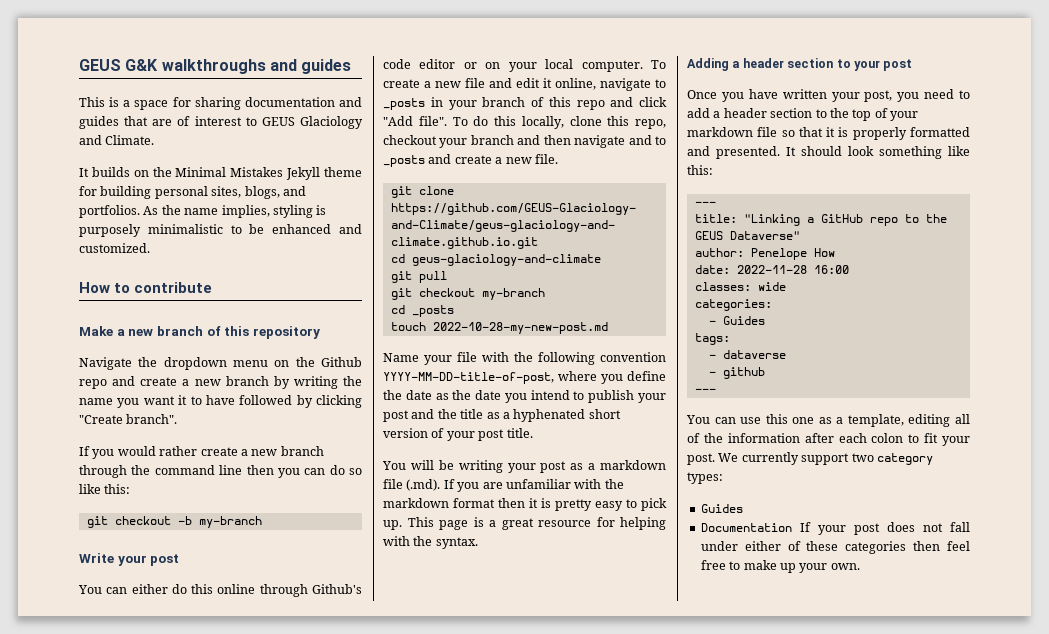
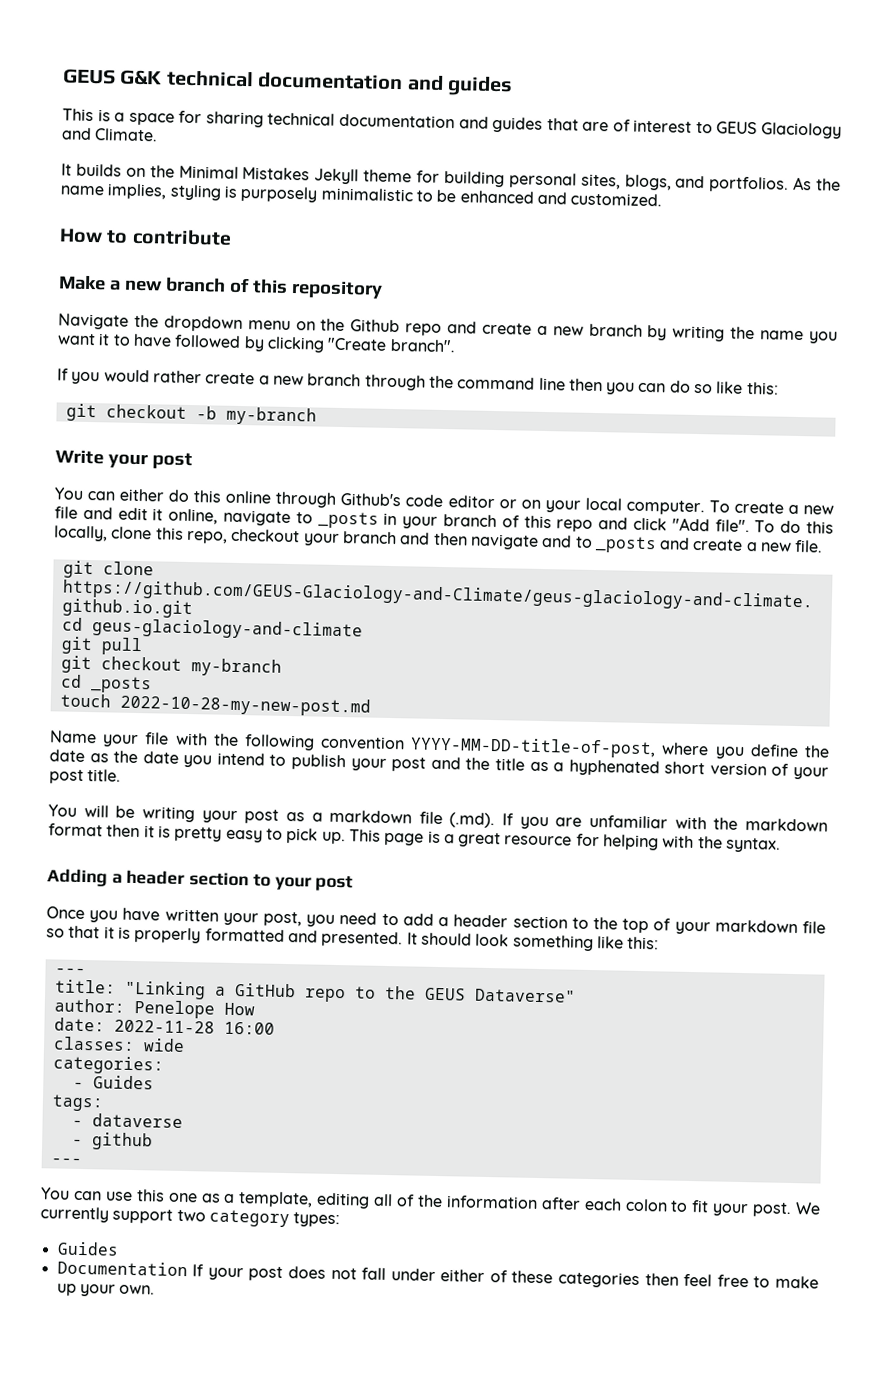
[161,59,266,74] walkthroughs -> [165,70,404,91] technical documentation
(241, 103) none -> [267,112,336,126] technical

